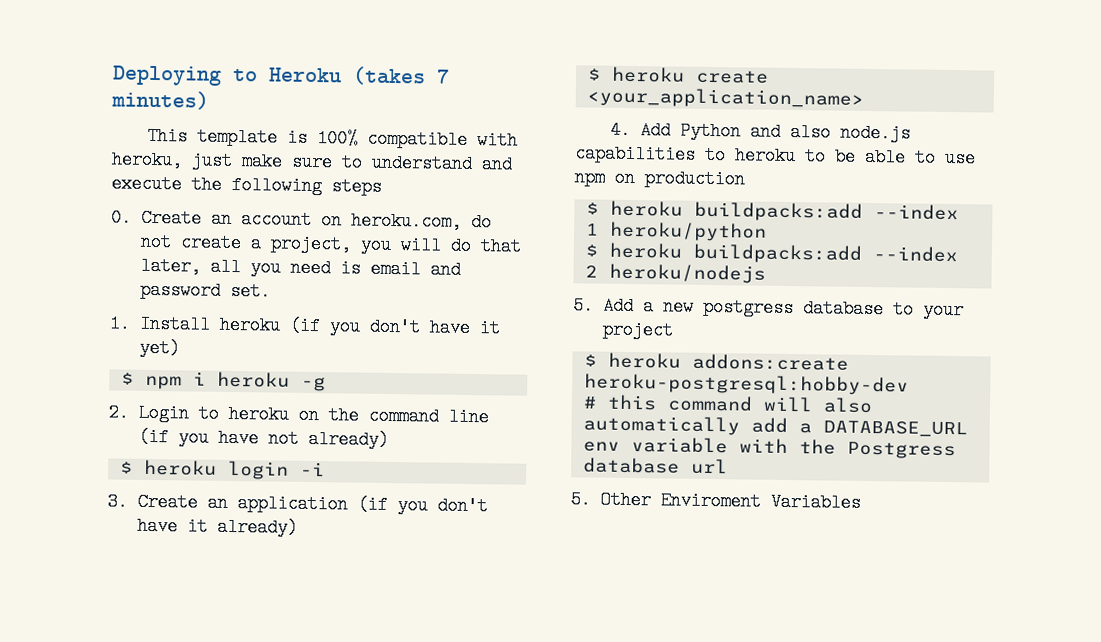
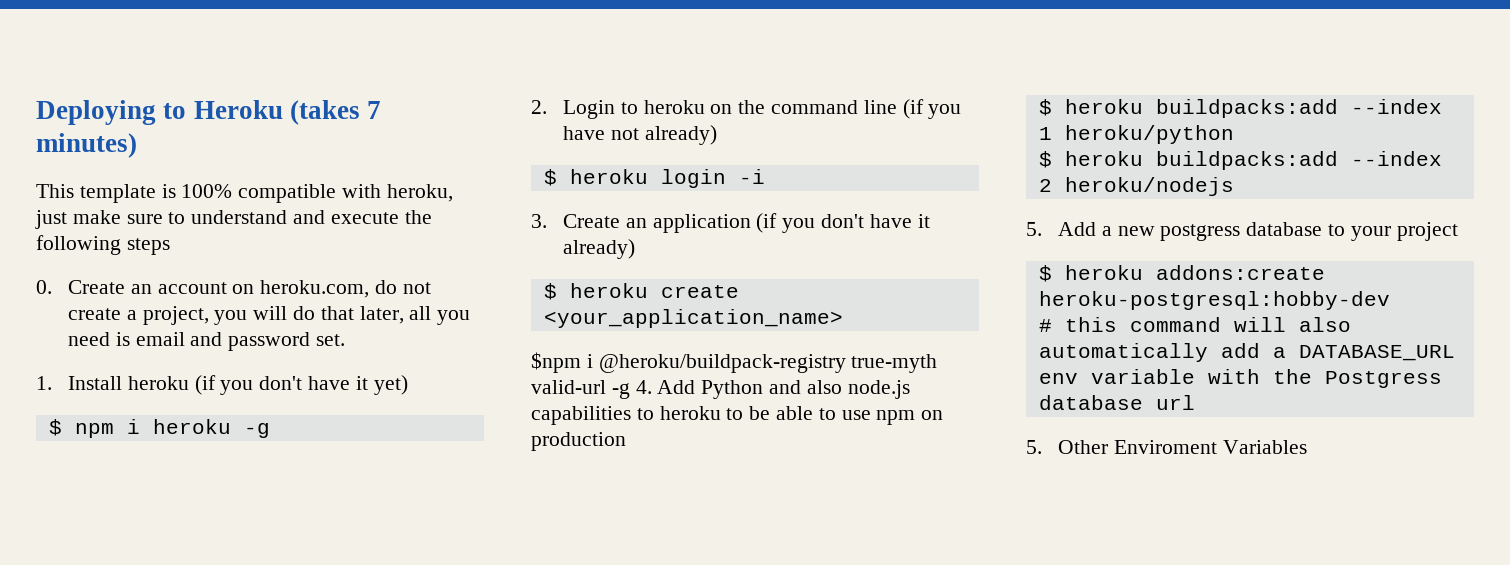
(864, 98) none -> [531,352,938,373] [531,380,630,399] $npm i @heroku/buildpack-registry true-myth valid-url -g

